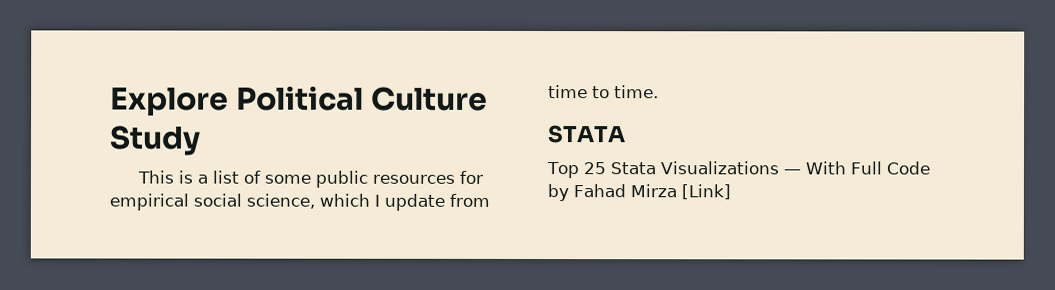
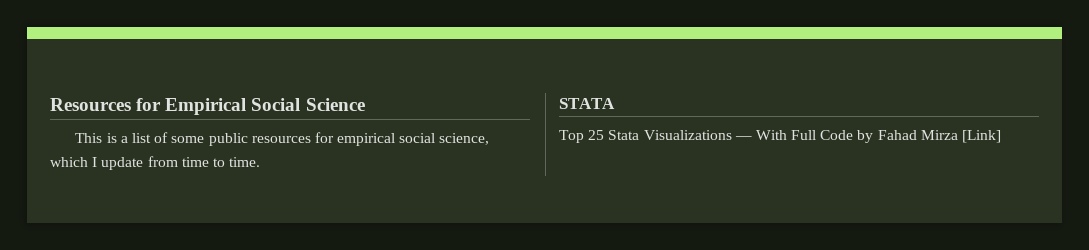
[110,85,489,116] [109,125,201,156] Explore Political Culture Study -> [50,98,365,115] Resources for Empirical Social Science

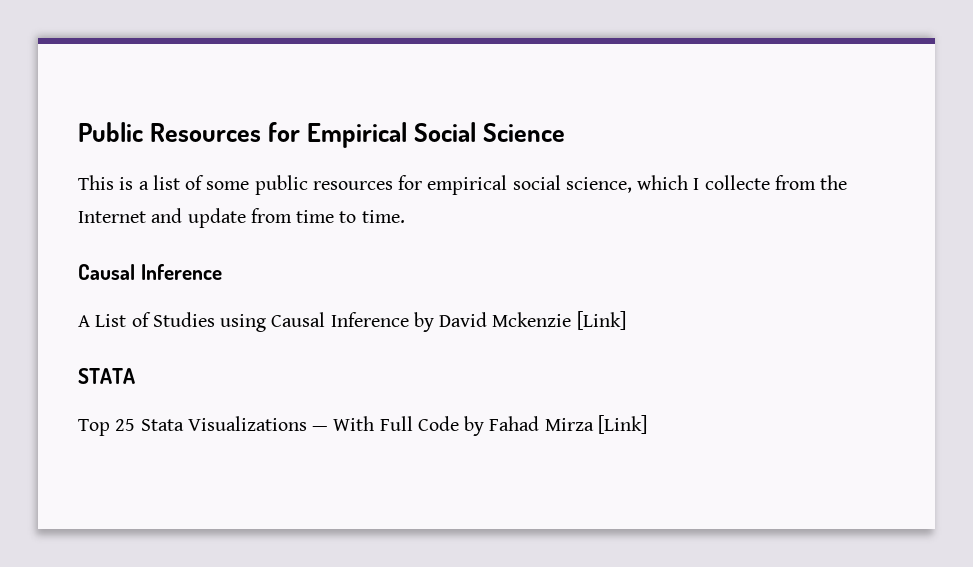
(50, 104) none -> [78,122,143,142] Public
(98, 162) none -> [704,175,848,190] [78,208,183,223] collecte from the Internet and
(261, 162) none -> [78,264,222,280] [78,311,626,332] // Causal Inference // A List of Studies using Causal Inference by David Mckenzie [Link]

